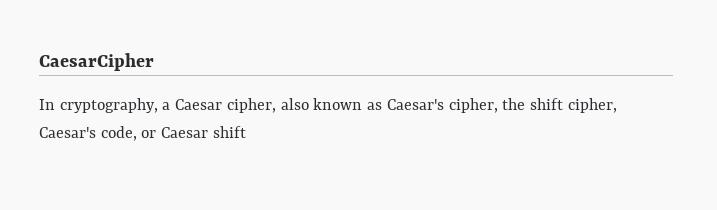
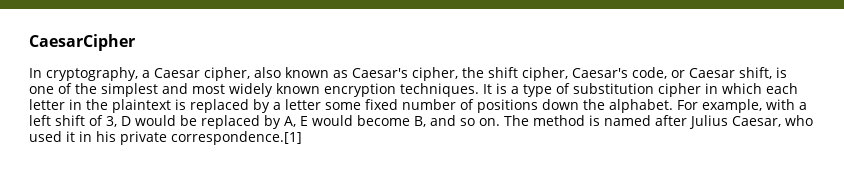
[212,126,246,138] shift -> [739,67,787,79] [29,83,798,97] [29,99,807,113] [29,115,813,129] [29,131,302,145] shift, is one of the simplest and most widely known encryption techniques. It is a type of substitution cipher in which each letter in the plaintext is replaced by a letter some fixed number of positions down the alphabet. For example, with a left shift of 3, D would be replaced by A, E would become B, and so on. The method is named after Julius Caesar, who used it in his private correspondence.[1]

